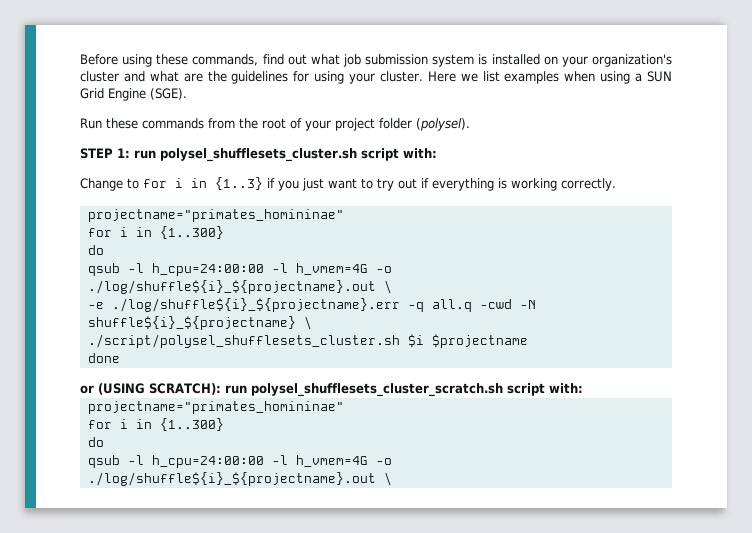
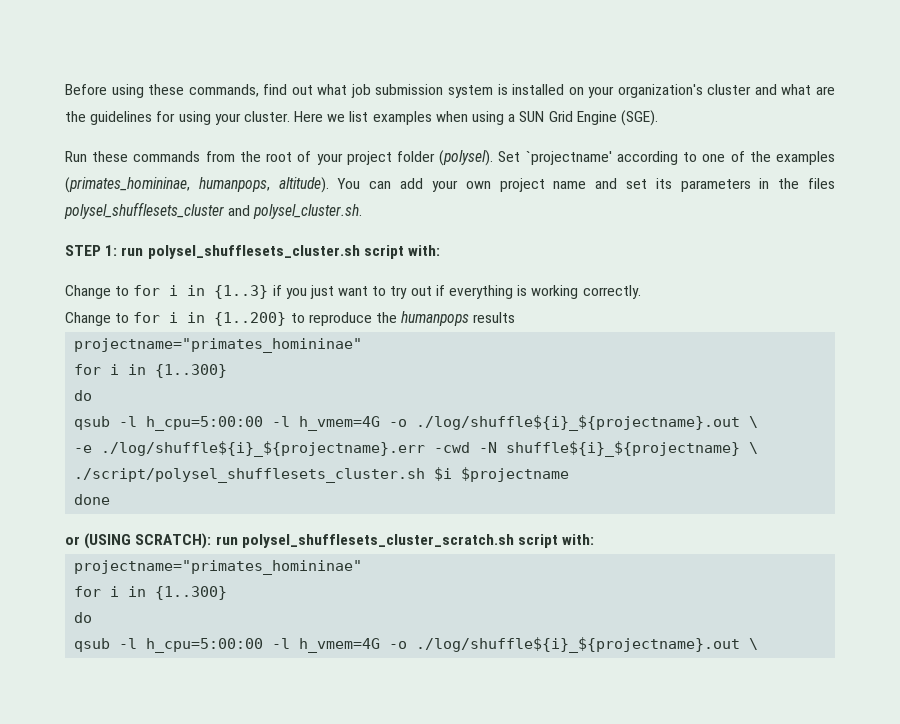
(470, 124) none -> [498,151,835,165] [65,177,835,193] [64,202,363,219] Set `projectname' according to one of the examples (primates_homininae, humanpops, altitude). You can add your own project name and set its parameters in the files polysel_shufflesets_cluster and polysel_cluster.sh.
[87,209,344,222] [87,226,224,239] [87,245,104,255] [87,263,264,276] // projectname="primates_homininae" // for i in {1..300} // do // qsub -l h_cpu=24:00:00 -> [65,311,516,326] [74,338,363,353] [74,364,228,378] [74,390,93,401] [74,416,264,431] // Change to for i in {1..200} to reproduce the humanpops results // projectname="primates_homininae" // for i in {1..300} // do // qsub -l h_cpu=5:00:00
[407,299,472,312] -q all.q -> (426, 449) none
[151,455,264,468] h_cpu=24:00:00 -> [146,638,264,653] h_cpu=5:00:00

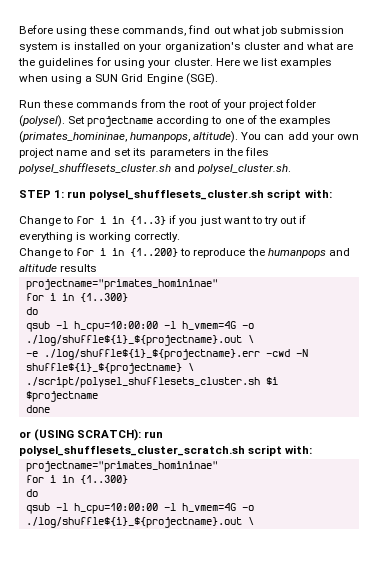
[525,151,612,165] `projectname' -> [87,116,154,127] projectname
[64,202,224,219] polysel_shufflesets_cluster -> [18,163,171,174] polysel_shufflesets_cluster.sh
(470, 318) none -> [328,248,350,256] [19,264,57,272] and altitude
[146,416,264,431] h_cpu=5:00:00 -> [73,321,158,332] h_cpu=10:00:00
[146,638,264,653] h_cpu=5:00:00 -> [73,503,158,514] h_cpu=10:00:00

